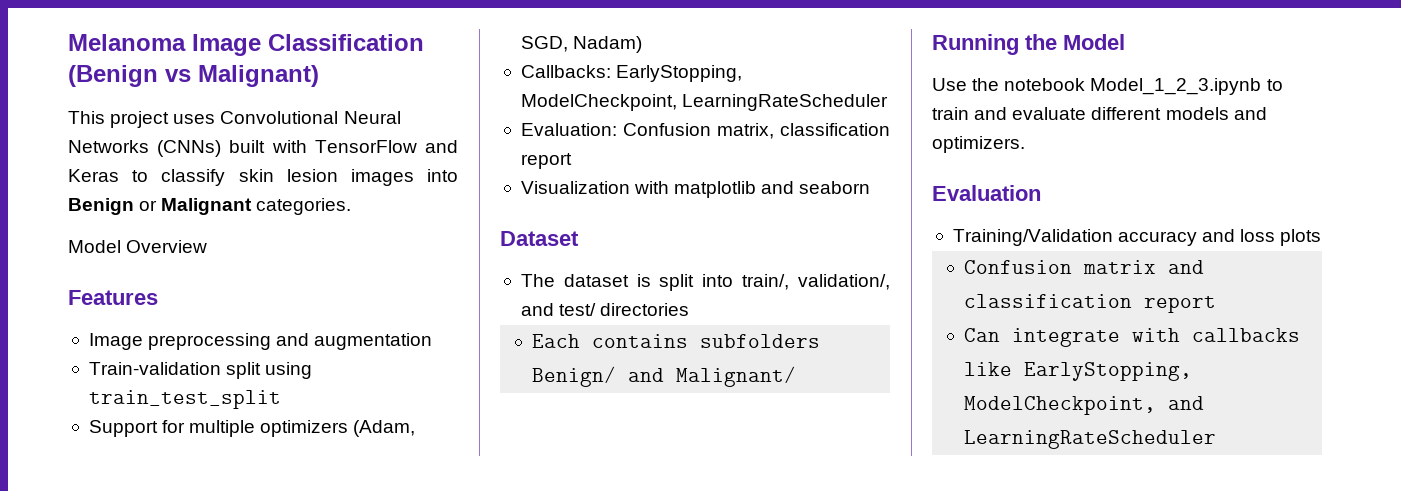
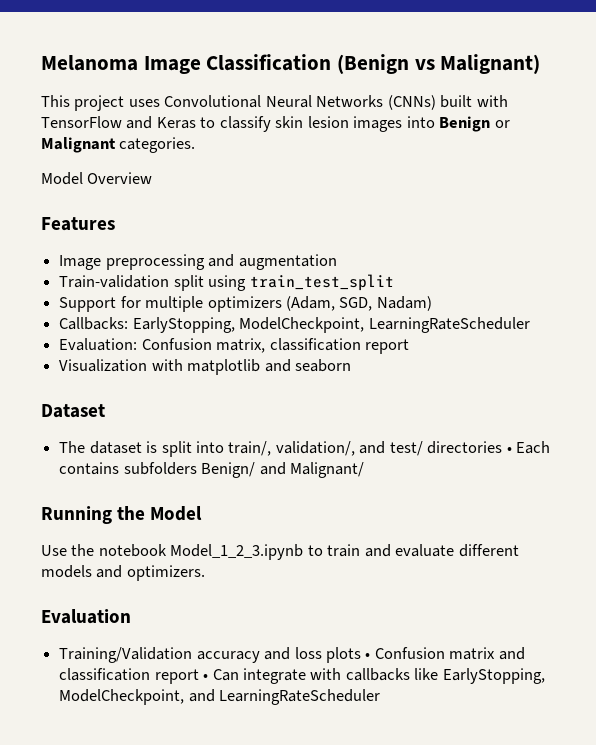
(690, 309) // -> [506,447,512,453] •
(1322, 237) // -> [365,653,371,659] •
(1217, 304) // -> [203,674,209,680] •

